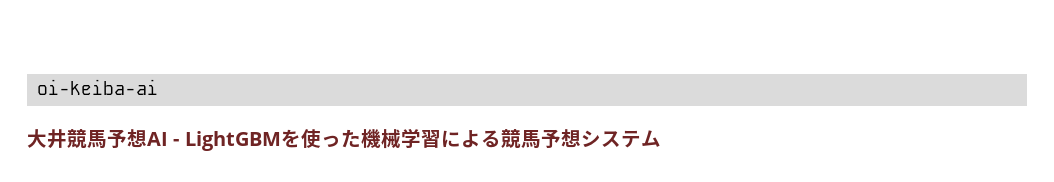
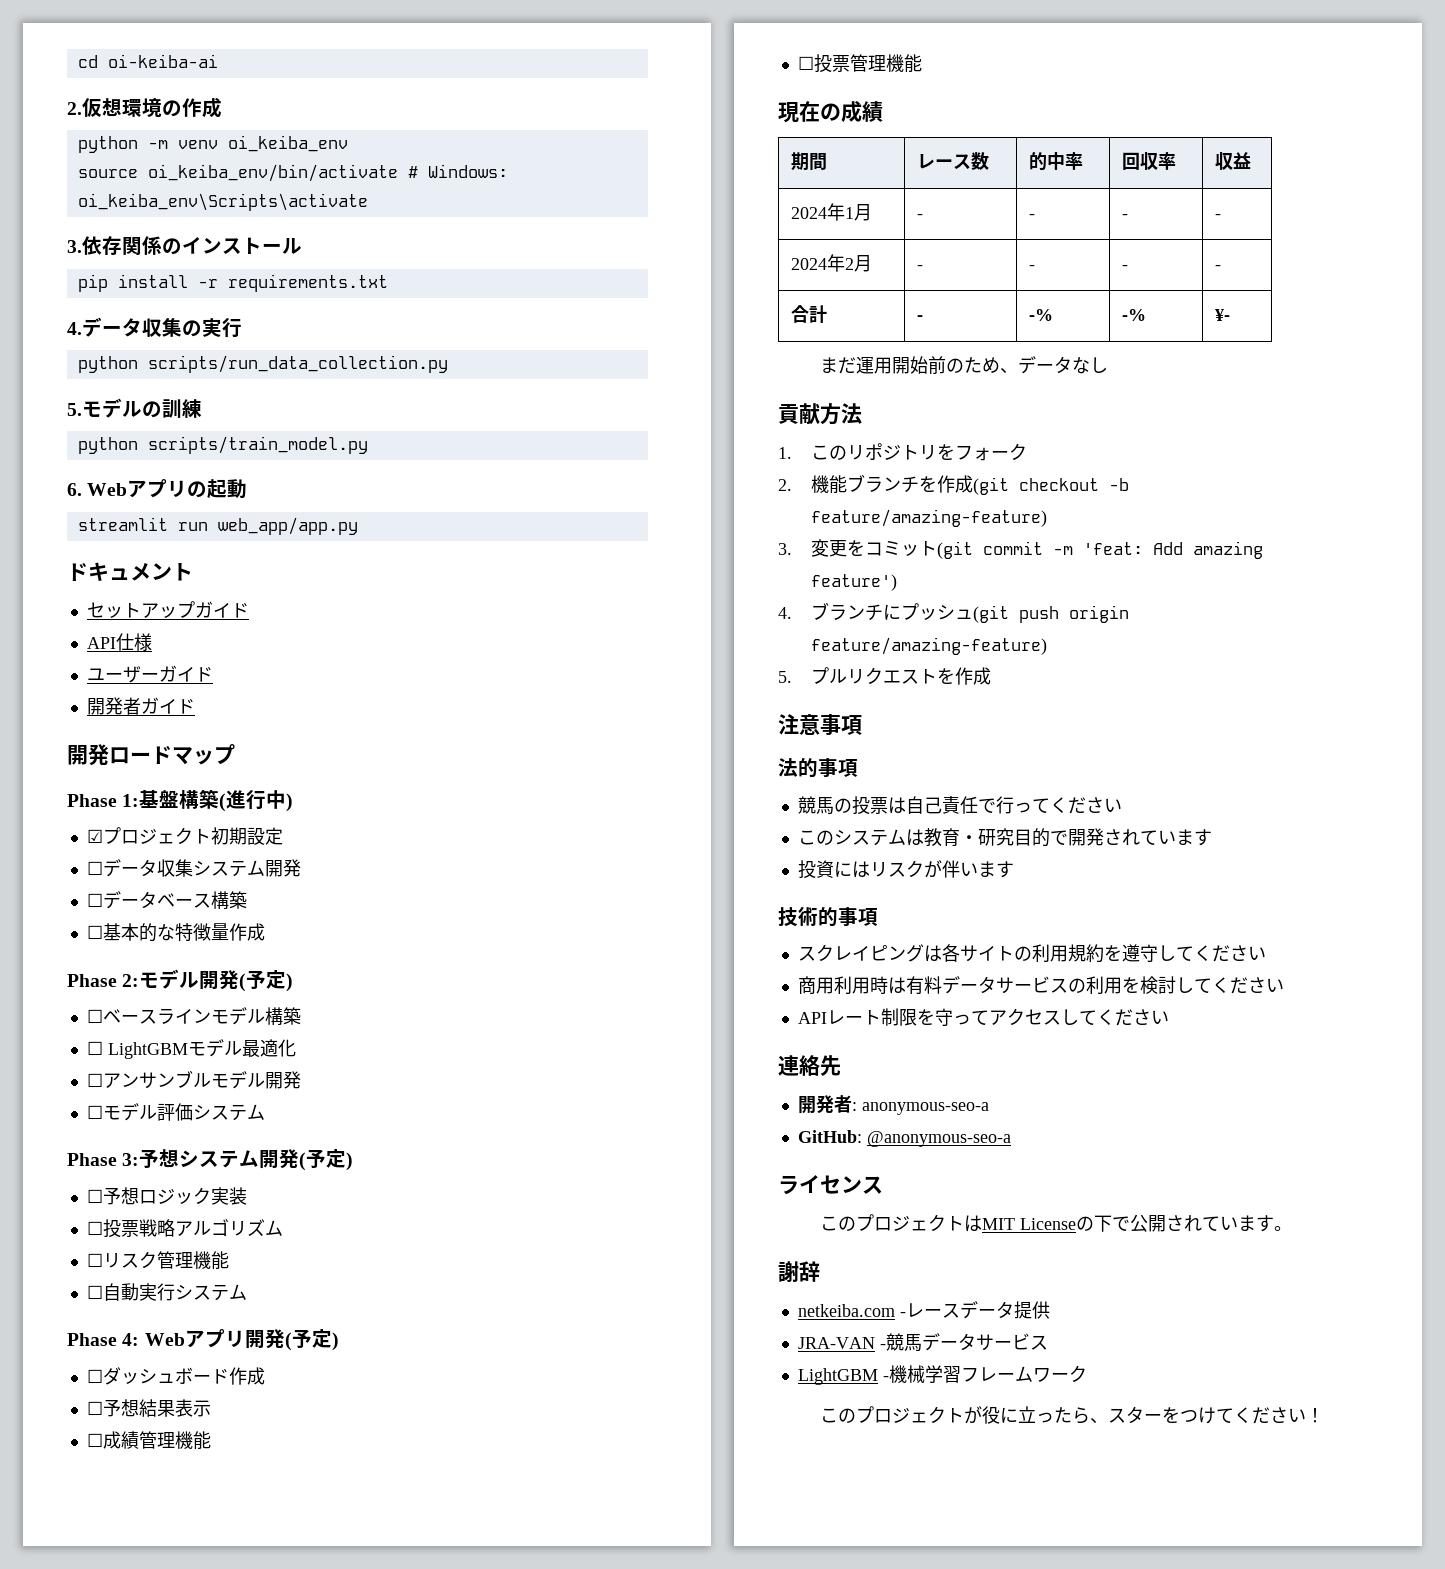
(37, 87) none -> [77,55,98,68] cd
[27,128,661,151] 大井競馬予想AI - LightGBMを使った機械学習による競馬予想システム -> [67,97,222,118] [77,135,348,153] [77,164,508,182] [77,193,368,211] [67,236,302,255] [77,274,388,292] [67,317,242,338] [77,355,448,373] [67,398,202,418] [77,436,368,454] [67,479,248,499] [77,517,358,535] [67,562,193,581] [86,601,249,618] [86,633,152,651] [86,665,213,683] [86,697,195,715] [67,744,235,766] [67,789,294,812] [86,827,283,845] [86,859,301,877] [86,891,247,909] [86,923,265,942] [67,969,294,992] [86,1007,301,1025] [86,1039,296,1059] [86,1070,301,1089] [86,1103,265,1121] [67,1149,354,1171] [86,1187,247,1205] [86,1219,283,1238] [86,1251,229,1270] [86,1283,247,1301] [67,1329,339,1351] [86,1367,265,1385] [86,1399,211,1417] [86,1431,211,1450] [797,54,922,73] [778,100,883,123] [790,152,827,171] [916,152,989,170] [1028,152,1083,171] [1121,152,1176,170] [1214,152,1251,170] [790,203,872,221] [916,214,923,219] [1028,214,1035,219] [1121,214,1128,219] [1214,214,1221,219] [790,254,872,272] [916,265,923,270] [1028,265,1035,270] [1121,265,1128,270] [1214,265,1221,270] [790,305,827,323] [916,315,923,321] [1028,309,1053,321] [1121,309,1146,321] [1214,309,1230,321] [819,356,1108,374] [778,403,862,425] [778,443,1028,461] [778,474,1130,495] [811,509,1048,527] [778,539,1264,559] [811,574,898,591] [778,602,1130,623] [811,637,1048,655] [778,667,992,685] [778,713,862,735] [778,758,858,778] [797,796,1122,815] [797,828,1212,847] [797,860,1014,879] [778,906,878,927] [797,944,1266,963] [797,976,1284,995] [797,1008,1169,1026] [778,1055,841,1076] [797,1095,989,1115] [797,1130,1011,1147] [778,1175,883,1195] [819,1214,1292,1232] [778,1261,820,1282] [797,1301,1050,1319] [797,1333,1048,1352] [797,1365,1087,1385] [819,1406,1324,1424] 2.仮想環境の作成 // python -m venv oi_keiba_env // source oi_keiba_env/bin/activate # Windows: oi_keiba_env\Scripts\activate // 3.依存関係のインストール // pip install -r requirements.txt // 4.データ収集の実行 // python scripts/run_data_collection.py // 5.モデルの訓練 // python scripts/train_model.py // 6. Webアプリの起動 // streamlit run web_app/app.py // ドキュメント // セットアップガイド // API仕様 // ユーザーガイド // 開発者ガイド // 開発ロードマップ // Phase 1:基盤構築(進行中) // ☑プロジェクト初期設定 // ☐データ収集システム開発 // ☐データベース構築 // ☐基本的な特徴量作成 // Phase 2:モデル開発(予定) // ☐ベースラインモデル構築 // ☐ LightGBMモデル最適化 // ☐アンサンブルモデル開発 // ☐モデル評価システム // Phase 3:予想システム開発(予定) // ☐予想ロジック実装 // ☐投票戦略アルゴリズム // ☐リスク管理機能 // ☐自動実行システム // Phase 4: Webアプリ開発(予定) // ☐ダッシュボード作成 // ☐予想結果表示 // ☐成績管理機能 // ☐投票管理機能 // 現在の成績 // 期間 | レース数 | 的中率 | 回収率 | 収益 // 2024年1月 | - | - | - | - // 2024年2月 | - | - | - | - // 合計 | - | -% | -% | ¥- // まだ運用開始前のため、データなし // 貢献方法 // 1.このリポジトリをフォーク // 2.機能ブランチを作成(git checkout -b feature/amazing-feature) // 3.変更をコミット(git commit -m 'feat: Add amazing feature') // 4.ブランチにプッシュ(git push origin feature/amazing-feature) // 5.プルリクエストを作成 // 注意事項 // 法的事項 // 競馬の投票は自己責任で行ってください // このシステムは教育・研究目的で開発されています // 投資にはリスクが伴います // 技術的事項 // スクレイピングは各サイトの利用規約を遵守してください // 商用利用時は有料データサービスの利用を検討してください // APIレート制限を守ってアクセスしてください // 連絡先 // 開発者: anonymous-seo-a // GitHub: @anonymous-seo-a // ライセンス // このプロジェクトはMIT Licenseの下で公開されています。 // 謝辞 // netkeiba.com -レースデータ提供 // JRA-VAN -競馬データサービス // LightGBM -機械学習フレームワーク // このプロジェクトが役に立ったら、スターをつけてください！

